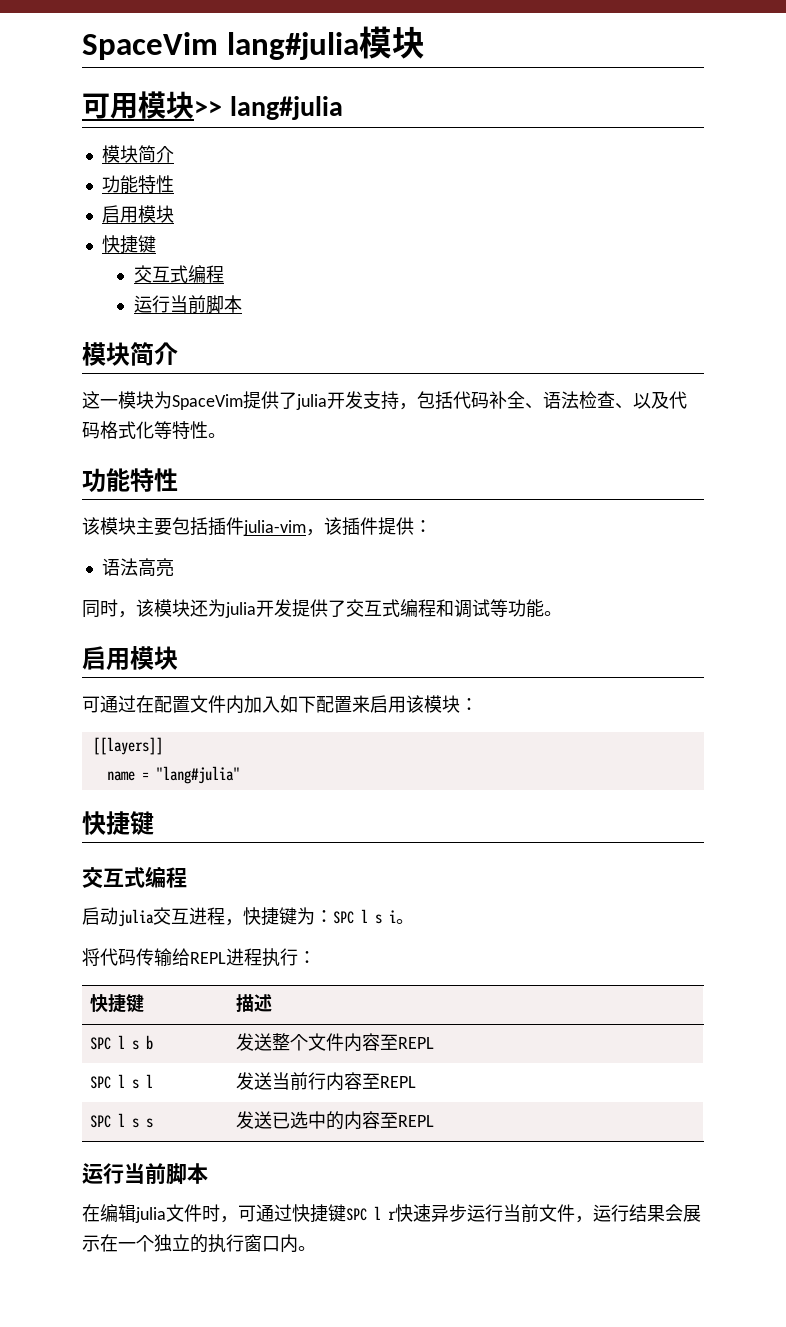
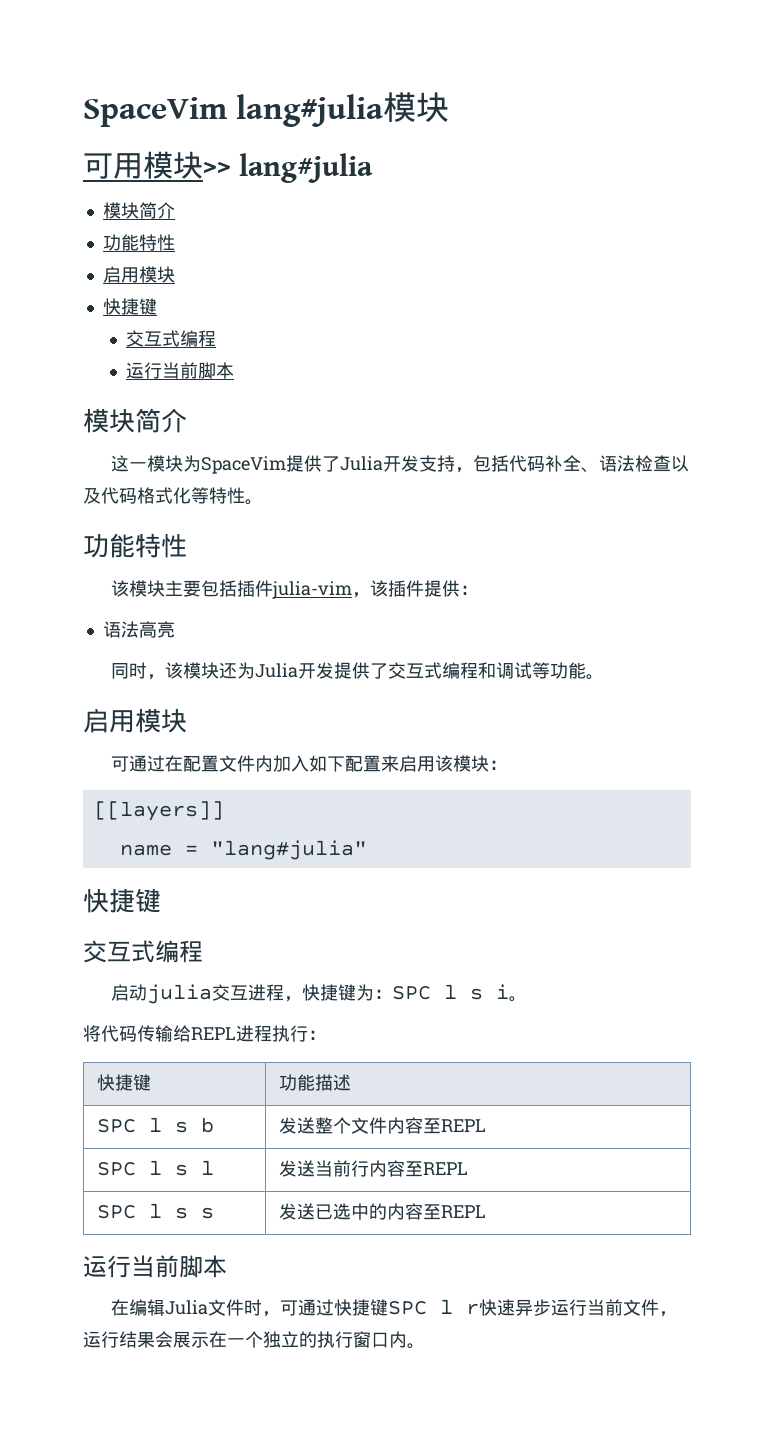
[296,394,327,410] julia -> [340,456,384,471] Julia
[615,403,633,409] 、 -> (672, 463) none
[225,602,256,618] julia -> [255,663,299,678] Julia
(145, 1003) none -> [279,1074,316,1091] 功能
[135,1207,166,1223] julia -> [165,1300,209,1315] Julia

